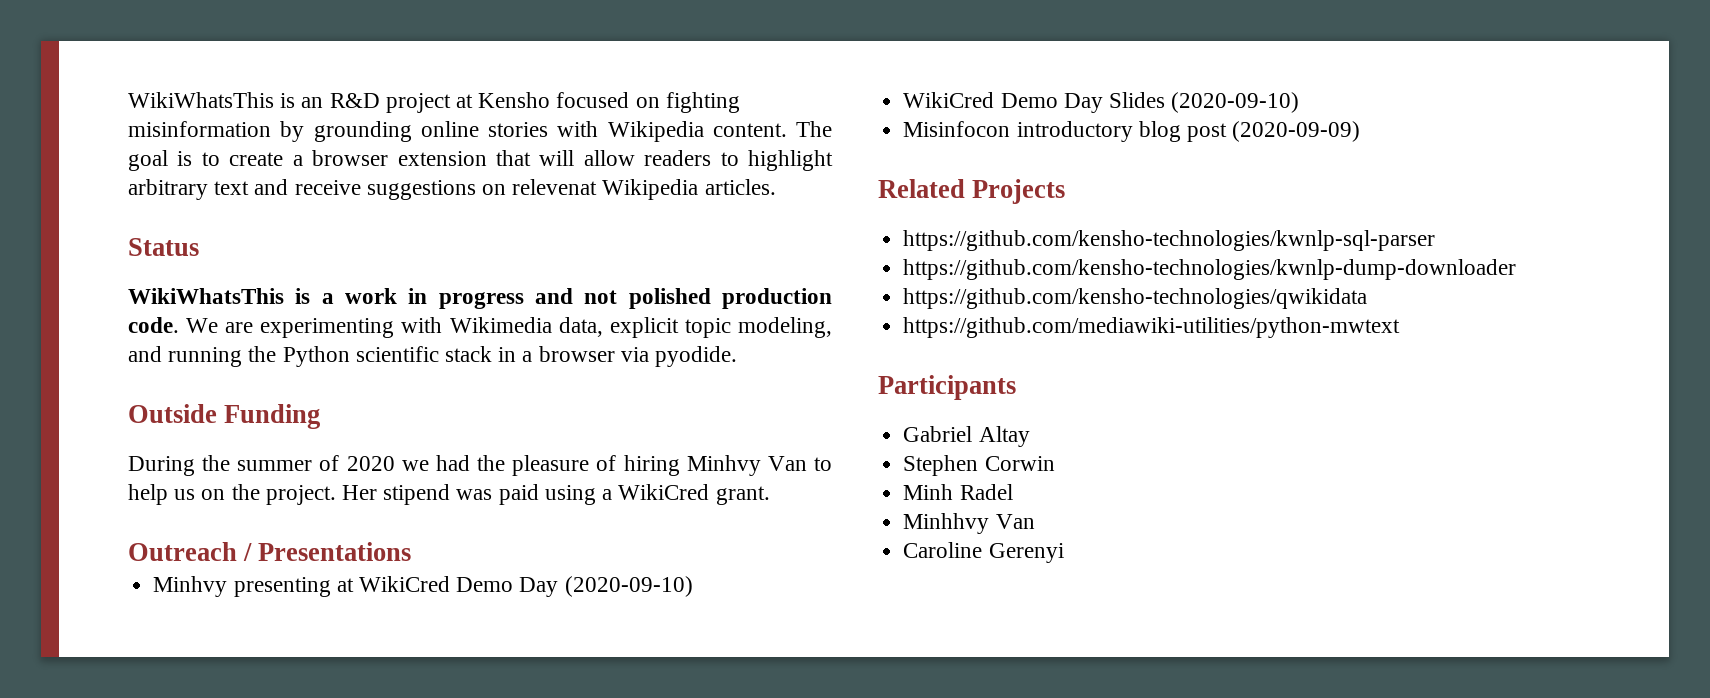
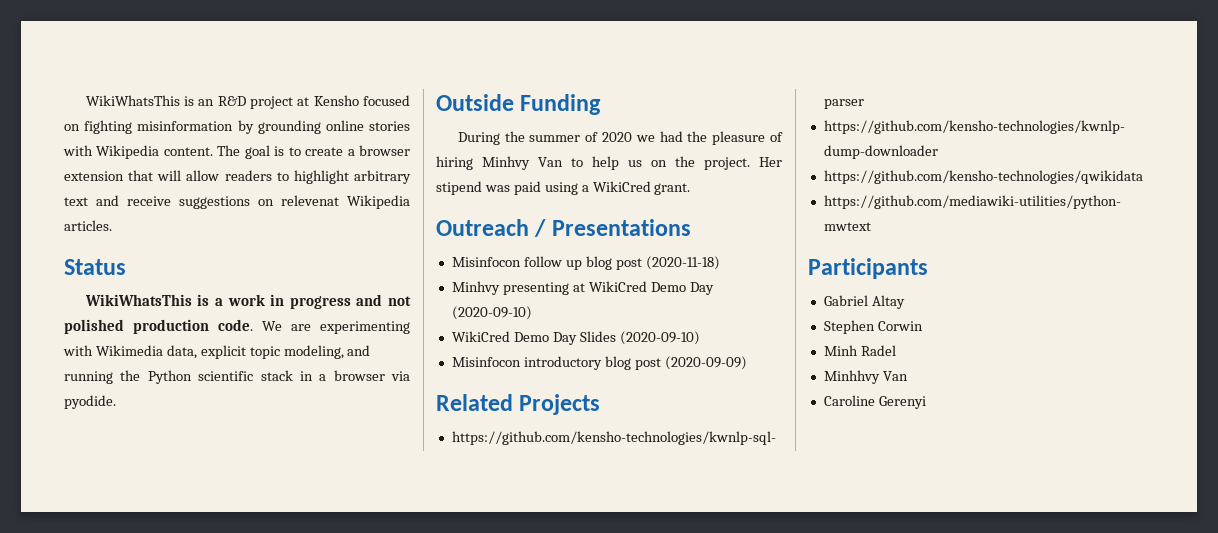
(412, 551) none -> [451,256,720,270] // Misinfocon follow up blog post (2020-11-18)

